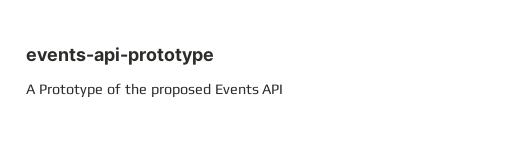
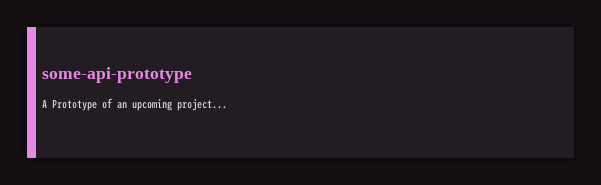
[26,47,214,65] events-api-prototype -> [42,67,192,83] some-api-prototype
[124,83,284,98] the proposed Events API -> [117,99,227,111] an upcoming project...

